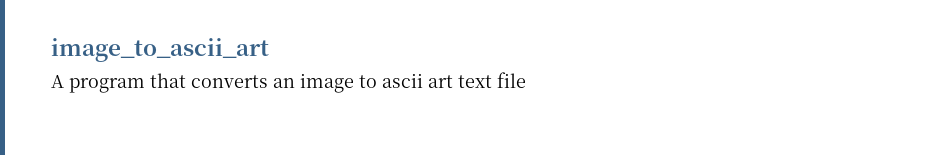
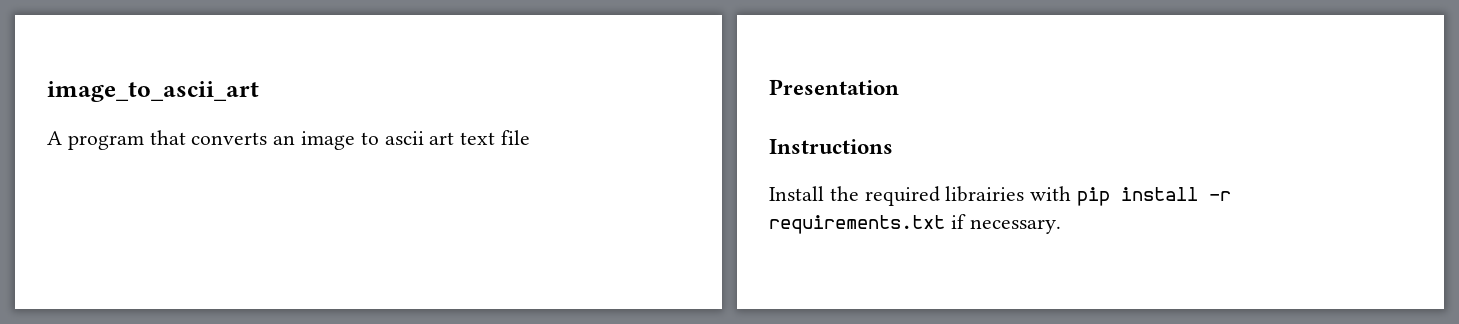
(526, 80) none -> [769,79,899,95] [769,139,893,154] [769,186,1232,206] [769,214,1061,234] // Presentation // Instructions // Install the required librairies with pip install -r requirements.txt if necessary.

